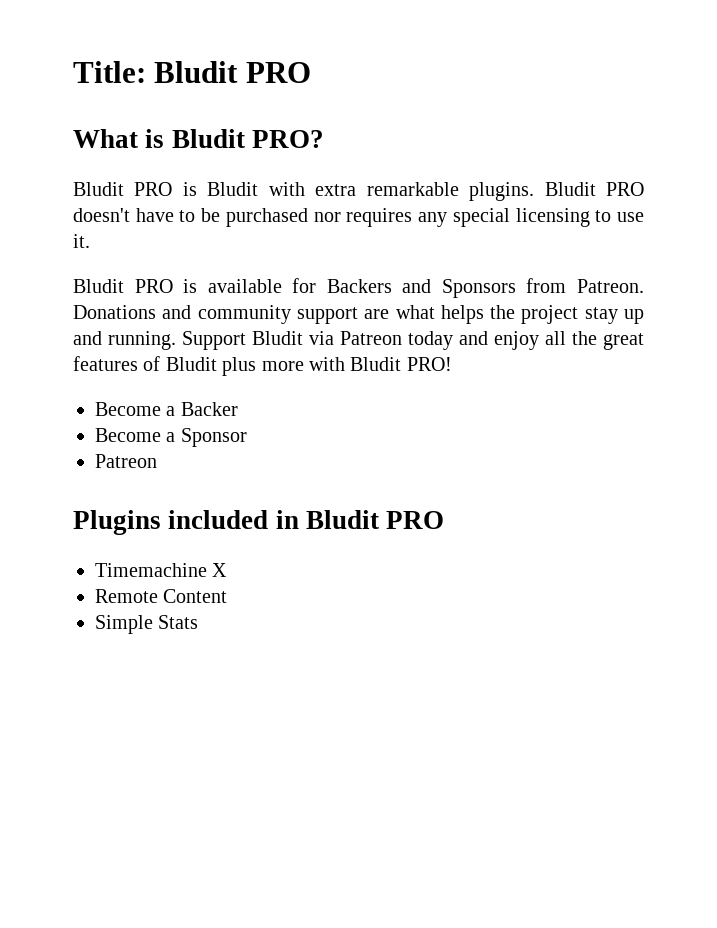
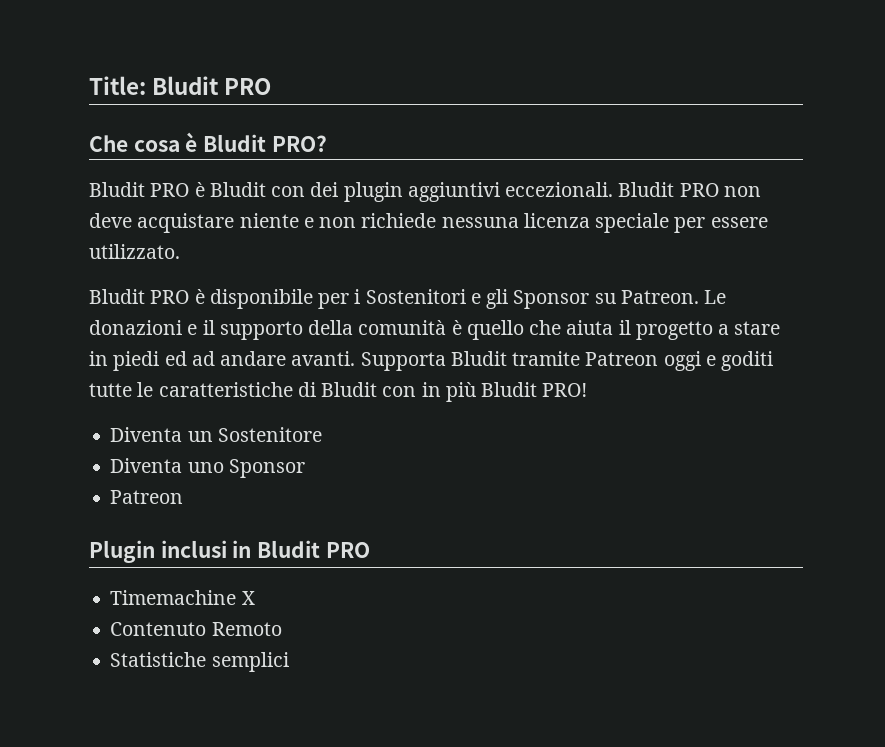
[73,129,165,148] What is -> [89,132,198,152] Che cosa è
[182,182,645,201] [73,208,645,227] [73,234,90,248] [73,278,644,298] [73,305,644,324] [73,331,644,350] [73,356,452,376] [95,402,238,416] [95,428,176,442] is Bludit with extra remarkable plugins. Bludit PRO doesn't have to be purchased nor requires any special licensing to use it. // Bludit PRO is available for Backers and Sponsors from Patreon. Donations and community support are what helps the project stay up and running. Support Bludit via Patreon today and enjoy all the great features of Bludit plus more with Bludit PRO! // Become a Backer // Become a -> [194,182,761,202] [89,213,768,233] [89,244,180,259] [89,289,727,309] [89,320,781,340] [89,351,774,371] [89,382,588,402] [110,427,322,442] [110,458,224,473] è Bludit con dei plugin aggiuntivi eccezionali. Bludit PRO non deve acquistare niente e non richiede nessuna licenza speciale per essere utilizzato. // Bludit PRO è disponibile per i Sostenitori e gli Sponsor su Patreon. Le donazioni e il supporto della comunità è quello che aiuta il progetto a stare in piedi ed ad andare avanti. Supporta Bludit tramite Patreon oggi e goditi tutte le caratteristiche di Bludit con in più Bludit PRO! // Diventa un Sostenitore // Diventa uno
[73,510,269,535] Plugins included -> [89,540,227,563] Plugin inclusi
[95,589,228,603] [95,615,199,634] Remote Content // Simple Stats -> [110,622,282,636] [110,652,289,672] Contenuto Remoto // Statistiche semplici

